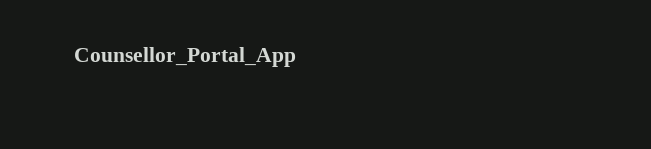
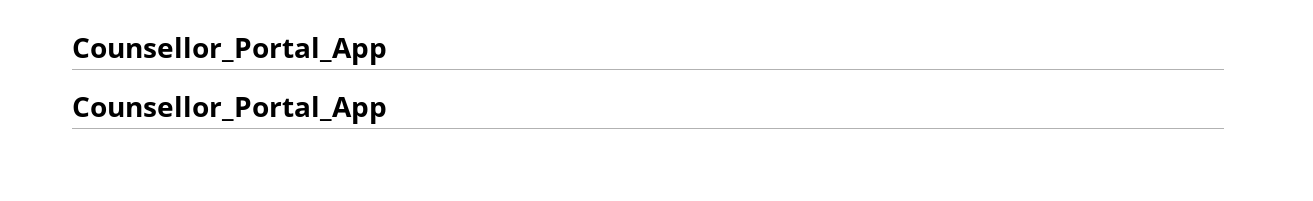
[74,47,296,67] Counsellor_Portal_App -> [72,37,387,65] [72,96,387,124] Counsellor_Portal_App // Counsellor_Portal_App

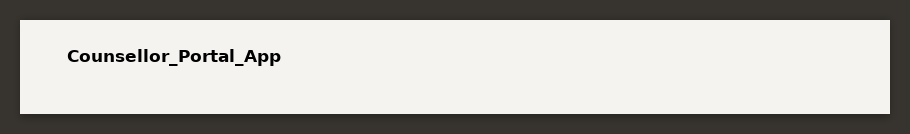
[72,37,387,65] [72,96,387,124] Counsellor_Portal_App // Counsellor_Portal_App -> [67,49,281,66] Counsellor_Portal_App

